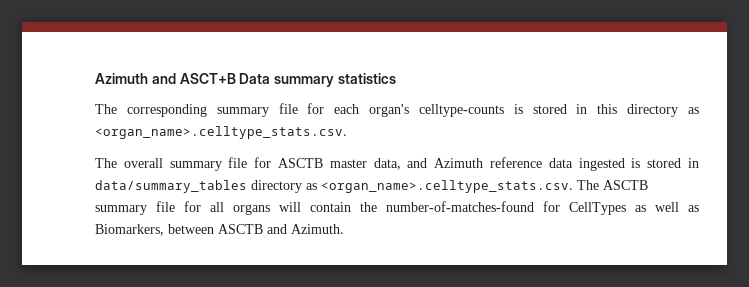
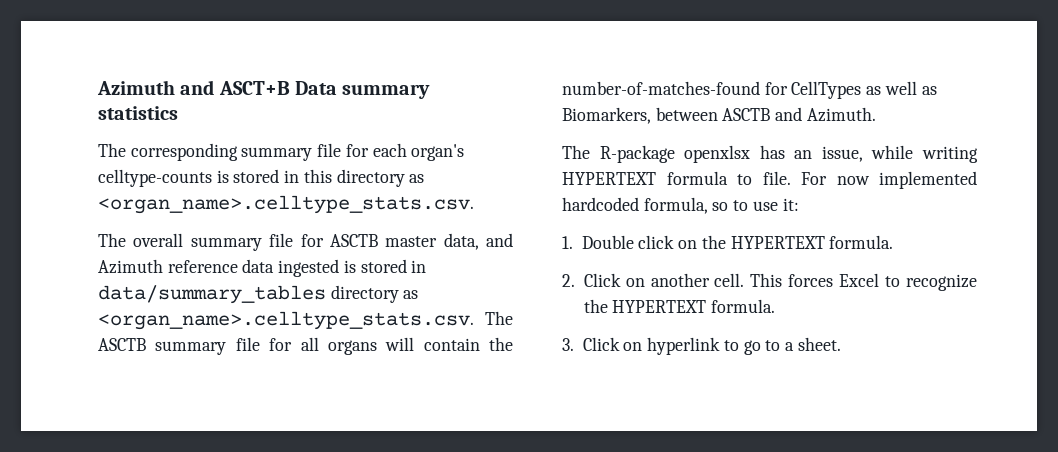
(344, 229) none -> [562,145,978,163] [562,171,977,189] [562,197,799,214] [562,235,894,249] [562,273,977,291] [583,299,776,313] [562,337,841,355] // The R-package openxlsx has an issue, while writing HYPERTEXT formula to file. For now implemented hardcoded formula, so to use it: // 1. Double click on the HYPERTEXT formula. // 2. Click on another cell. This forces Excel to recognize the HYPERTEXT formula. // 3. Click on hyperlink to go to a sheet.

